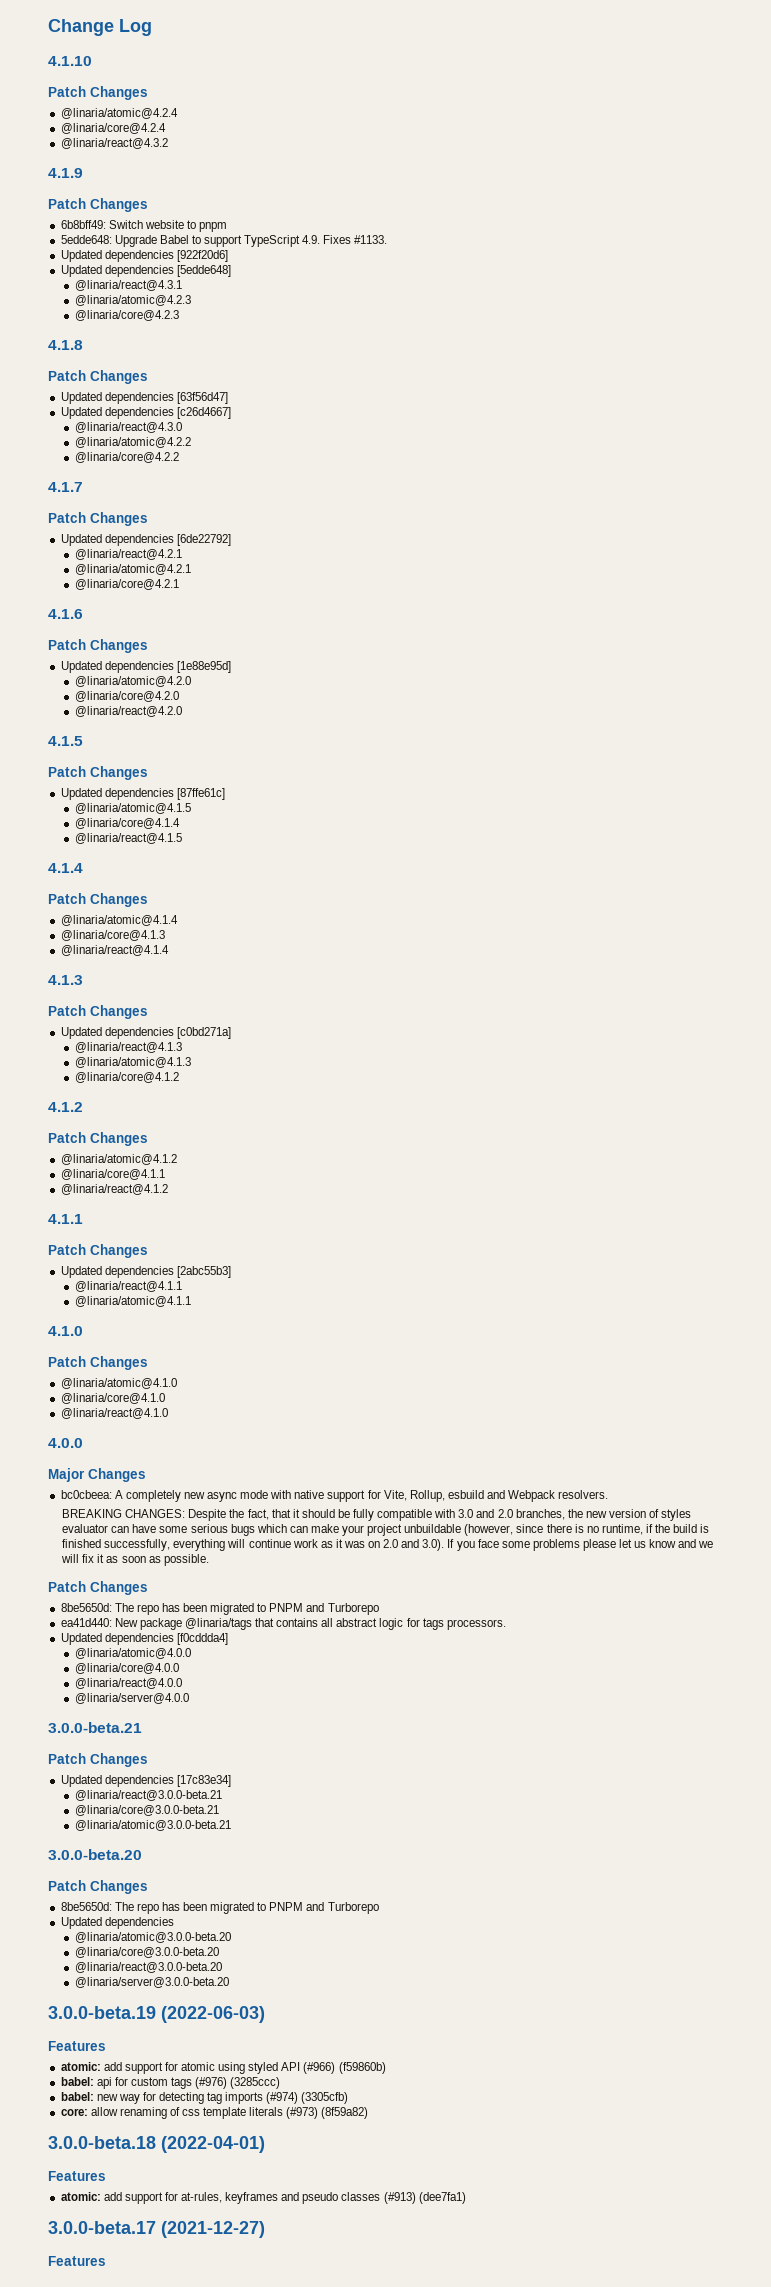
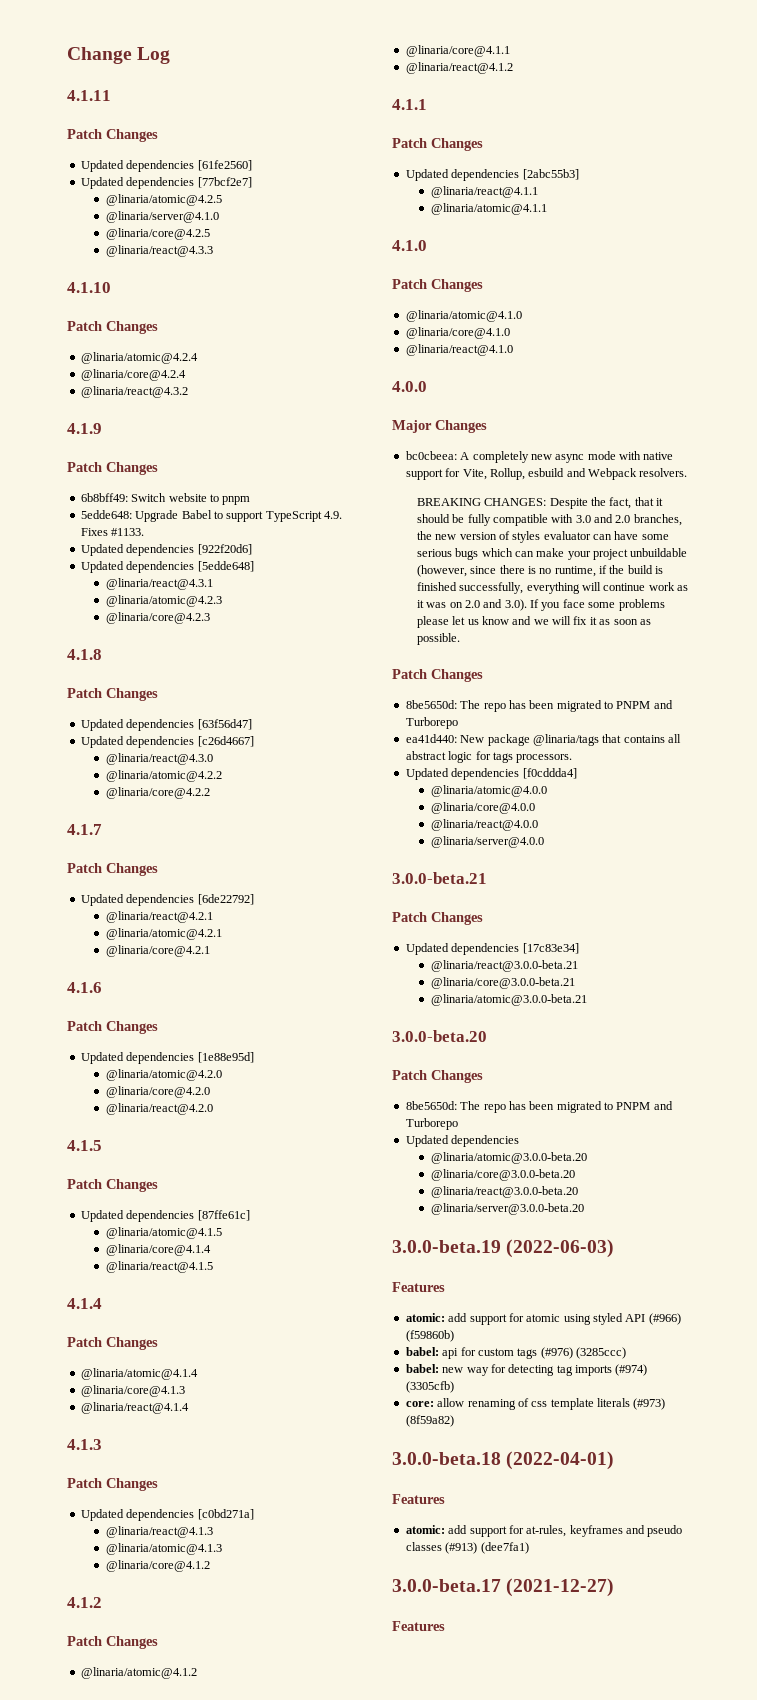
(152, 27) none -> [67,90,111,101] [67,129,158,142] [80,160,252,172] [80,177,252,189] [105,194,222,206] [105,211,219,223] [105,228,210,240] [105,245,213,257] // 4.1.11 // Patch Changes // Updated dependencies [61fe2560] // Updated dependencies [77bcf2e7] // @linaria/atomic@4.2.5 // @linaria/server@4.1.0 // @linaria/core@4.2.5 // @linaria/react@4.3.3

